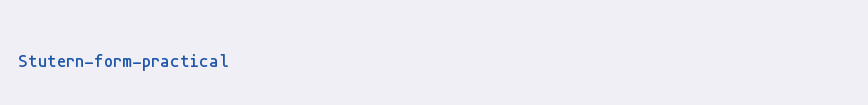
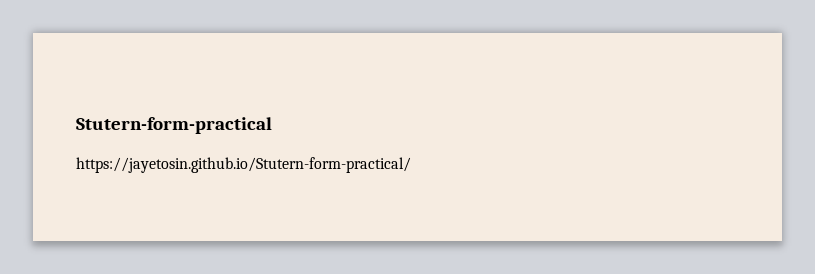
(229, 62) none -> [76,157,411,173] // https://jayetosin.github.io/Stutern-form-practical/

